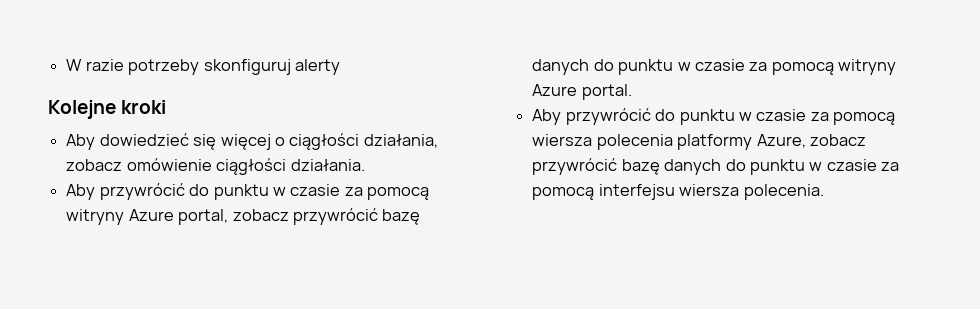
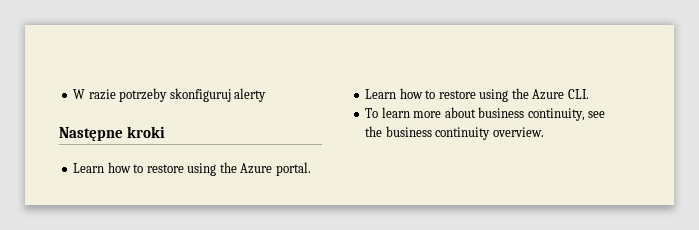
[48,100,116,119] Kolejne -> [59,127,123,141] Następne
[66,133,438,150] [66,158,365,175] [66,183,430,200] [66,208,421,225] [532,59,897,75] [532,84,632,100] [532,108,896,125] [532,134,866,150] [532,158,900,175] [532,184,824,200] Aby dowiedzieć się więcej o ciągłości działania, zobacz omówienie ciągłości działania. // Aby przywrócić do punktu w czasie za pomocą witryny Azure portal, zobacz przywrócić bazę danych do punktu w czasie za pomocą witryny Azure portal. // Aby przywrócić do punktu w czasie za pomocą wiersza polecenia platformy Azure, zobacz przywrócić bazę danych do punktu w czasie za pomocą interfejsu wiersza polecenia. -> [73,162,311,176] [365,88,589,102] [365,107,606,121] [365,126,544,140] Learn how to restore using the Azure portal. // Learn how to restore using the Azure CLI. // To learn more about business continuity, see the business continuity overview.

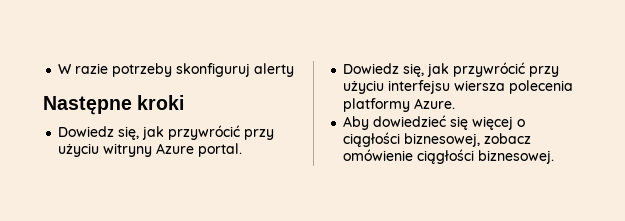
[73,162,311,176] [365,88,589,102] [365,107,606,121] [365,126,544,140] Learn how to restore using the Azure portal. // Learn how to restore using the Azure CLI. // To learn more about business continuity, see the business continuity overview. -> [58,125,275,140] [58,143,243,157] [343,62,560,77] [343,80,574,94] [343,98,456,112] [343,115,526,130] [343,132,532,147] [343,149,555,164] Dowiedz się, jak przywrócić przy użyciu witryny Azure portal. // Dowiedz się, jak przywrócić przy użyciu interfejsu wiersza polecenia platformy Azure. // Aby dowiedzieć się więcej o ciągłości biznesowej, zobacz omówienie ciągłości biznesowej.

